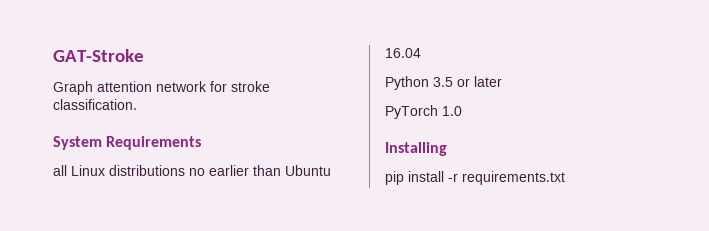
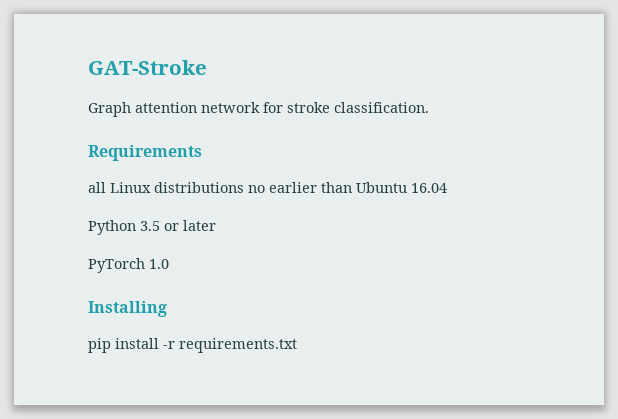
[53,136,102,150] System -> (429, 107) none

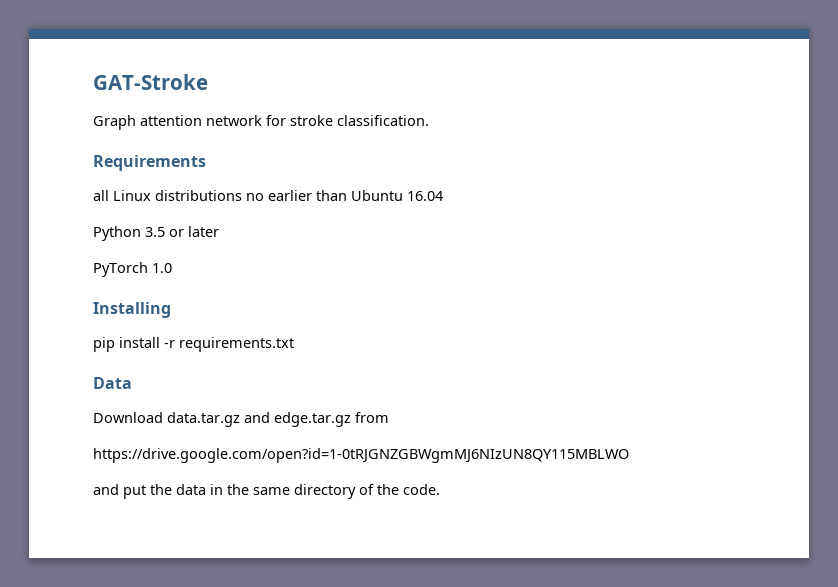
(297, 345) none -> [93,377,132,389] [93,412,389,427] [93,448,629,463] [93,484,440,499] // Data // Download data.tar.gz and edge.tar.gz from // https://drive.google.com/open?id=1-0tRJGNZGBWgmMJ6NIzUN8QY115MBLWO // and put the data in the same directory of the code.

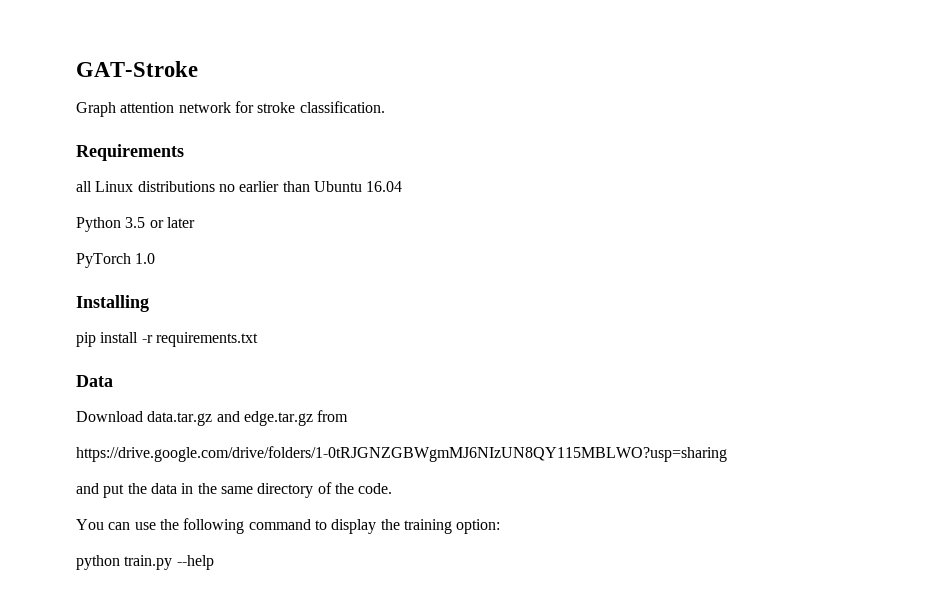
[93,448,629,463] https://drive.google.com/open?id=1-0tRJGNZGBWgmMJ6NIzUN8QY115MBLWO -> [76,446,727,462] https://drive.google.com/drive/folders/1-0tRJGNZGBWgmMJ6NIzUN8QY115MBLWO?usp=sharing
(440, 489) none -> [76,518,501,534] [76,555,214,570] // You can use the following command to display the training option: // python train.py --help

